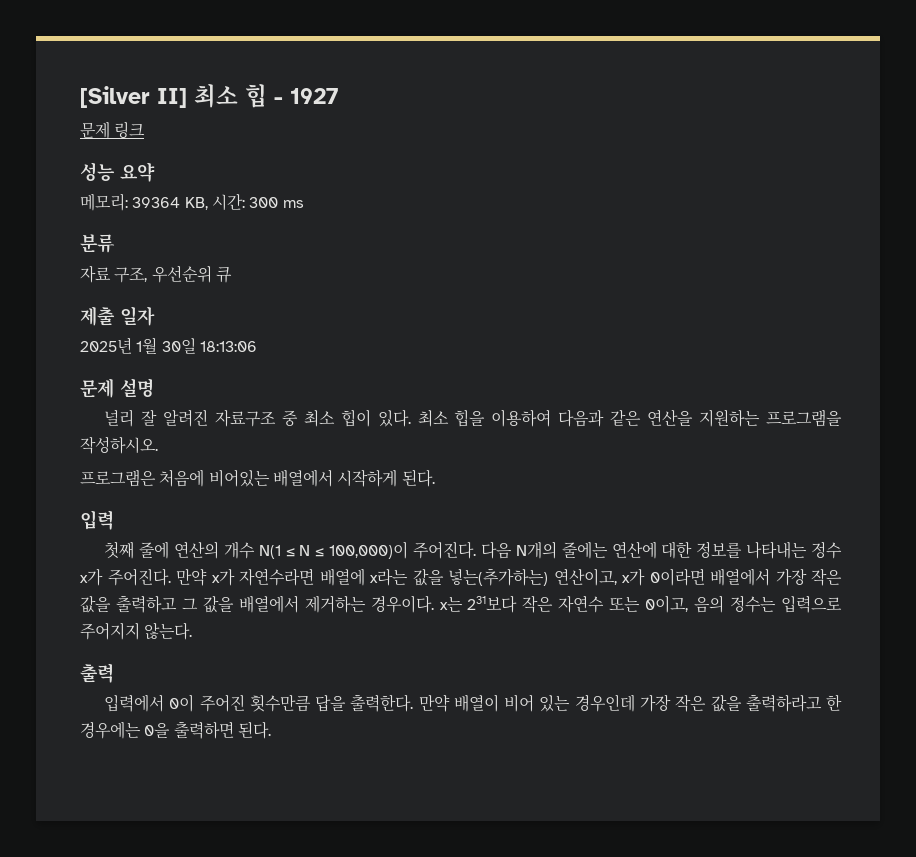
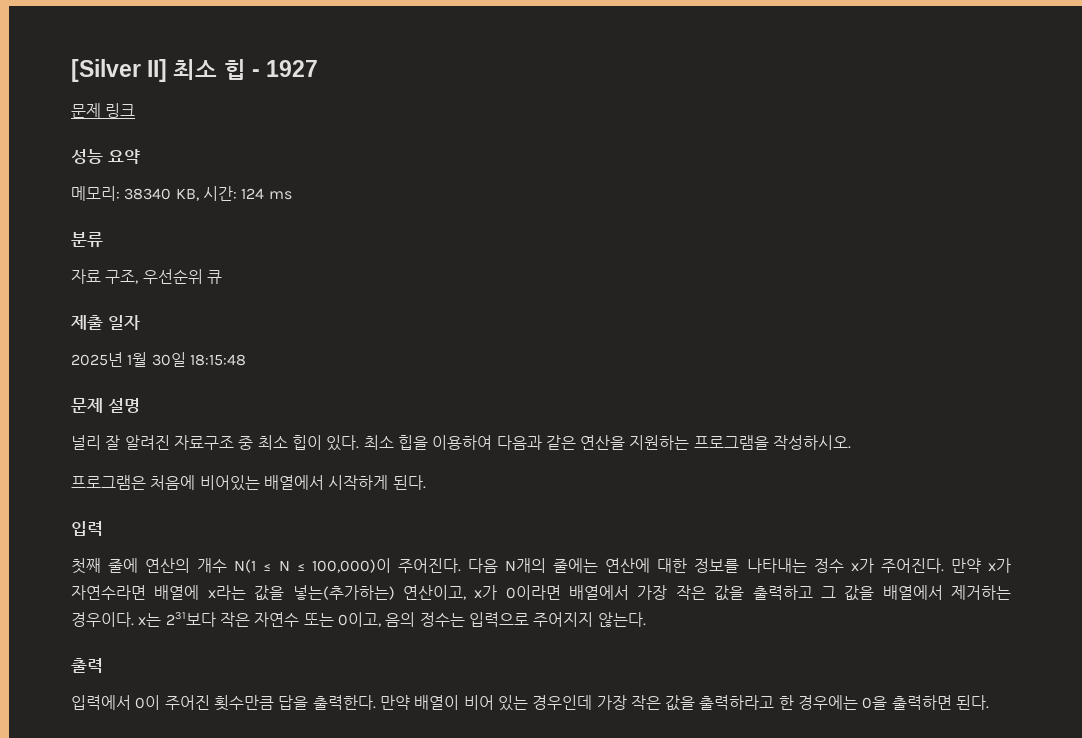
[132,197,181,208] 39364 -> [124,188,172,200] 38340
[249,197,279,208] 300 -> [241,188,265,199] 124
[199,341,257,352] 18:13:06 -> [189,354,246,366] 18:15:48

